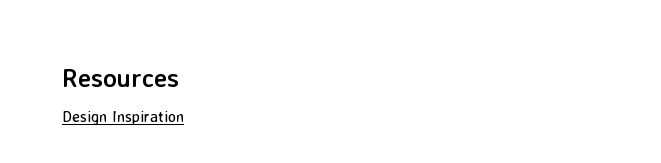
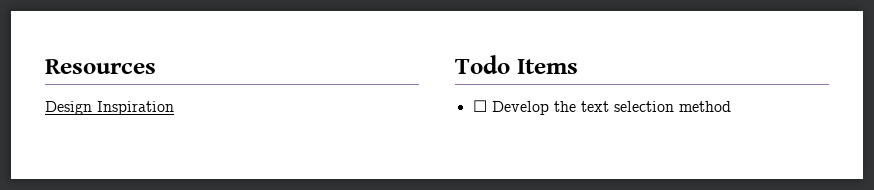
(184, 118) none -> [455,55,578,74] [472,100,731,115] // Todo Items // ☐ Develop the text selection method

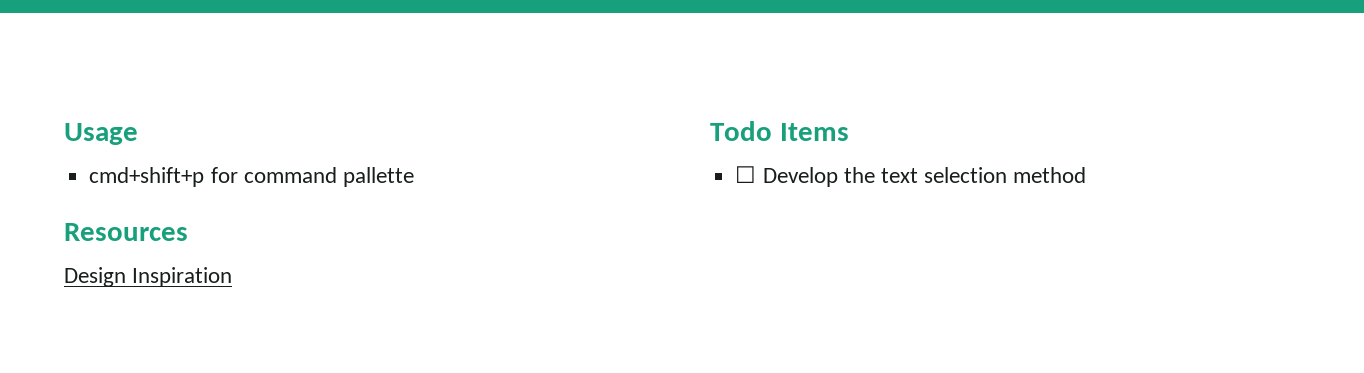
(45, 66) none -> [64,123,138,145] [89,167,414,187] Usage // cmd+shift+p for command pallette //

